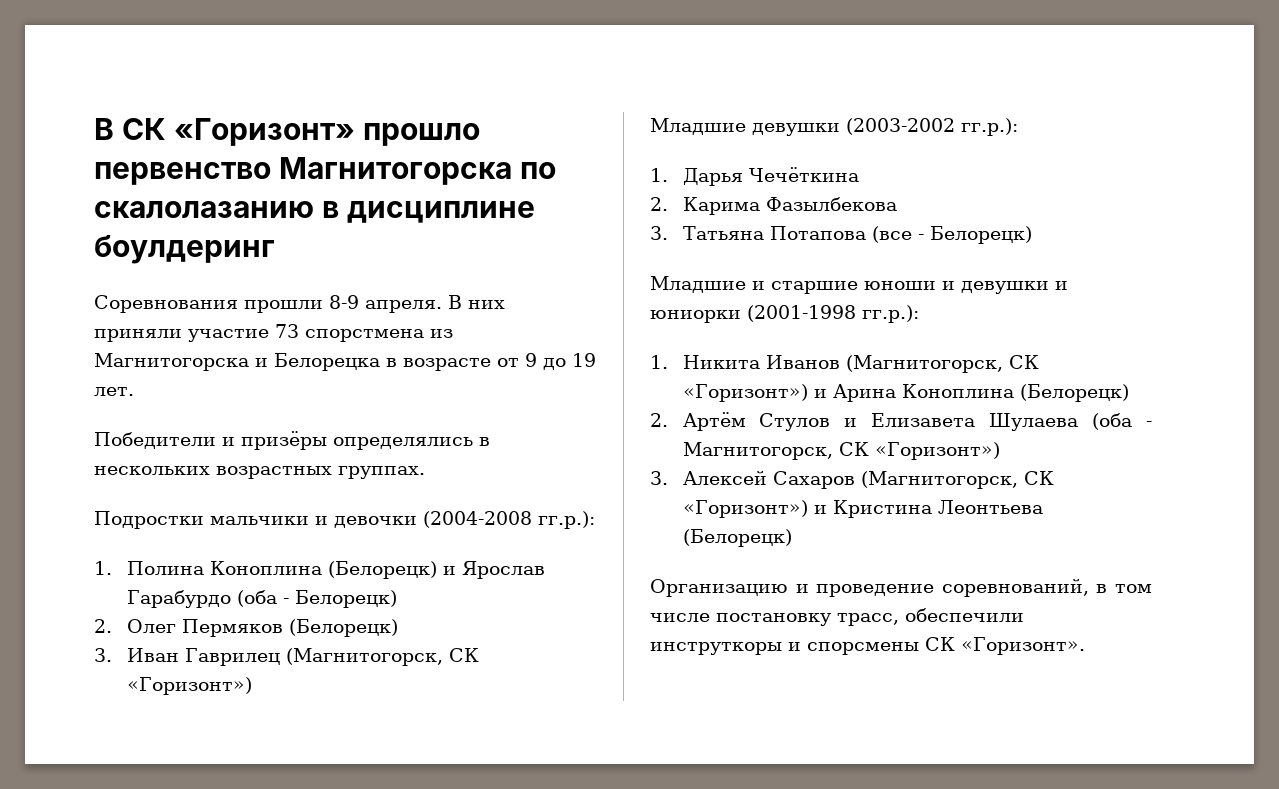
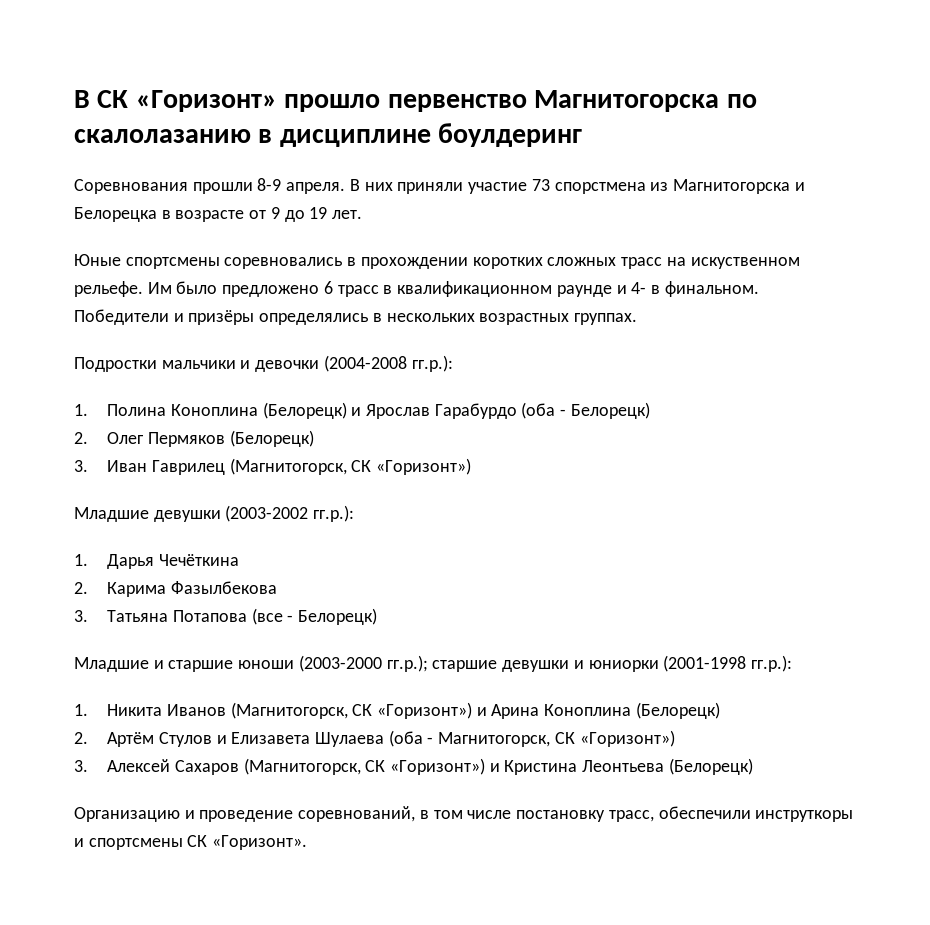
(134, 391) none -> [74,254,800,269] [74,281,759,297] Юные спортсмены соревновались в прохождении коротких сложных трасс на искуственном рельефе. Им было предложено 6 трасс в квалификационном раунде и 4- в финальном.
[942,281,955,290] и -> [298,655,498,672] (2003-2000 гг.р.); старшие
[807,642,919,655] спорсмены -> [88,838,183,850] спортсмены

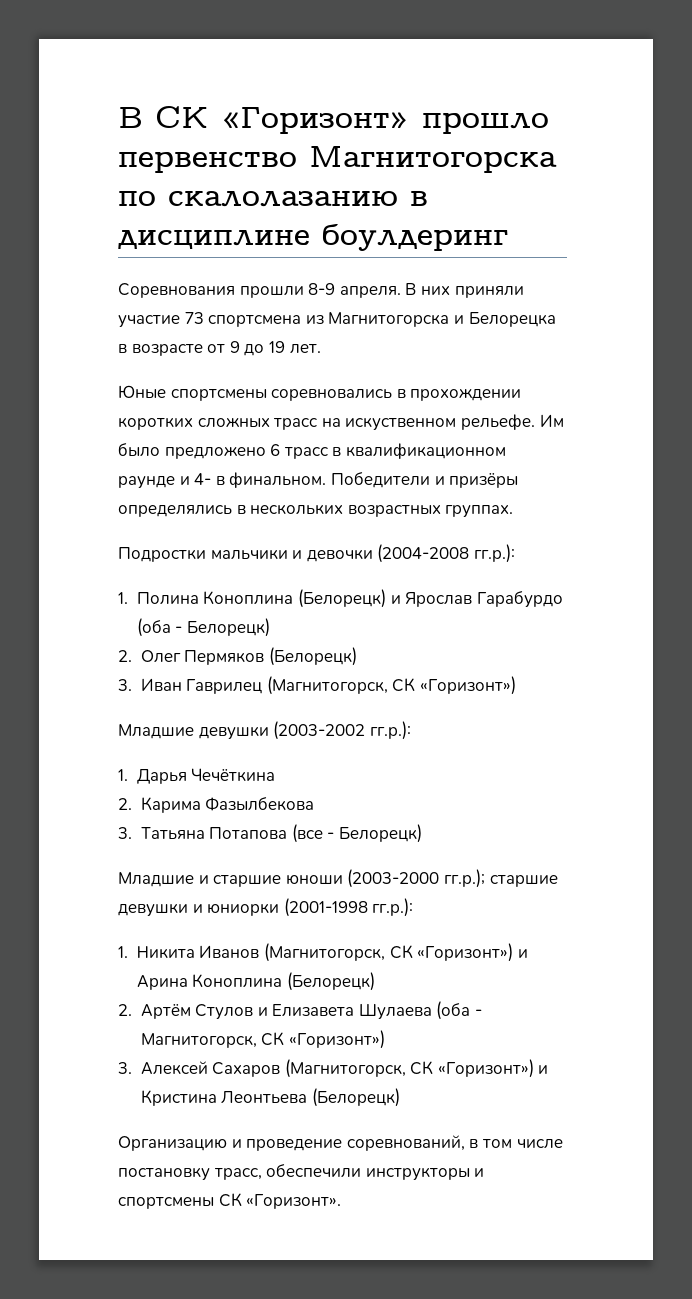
[554,182,646,194] спорстмена -> [208,315,302,327] спортсмена
[755,810,854,822] инструткоры -> [365,1167,470,1181] инструкторы

